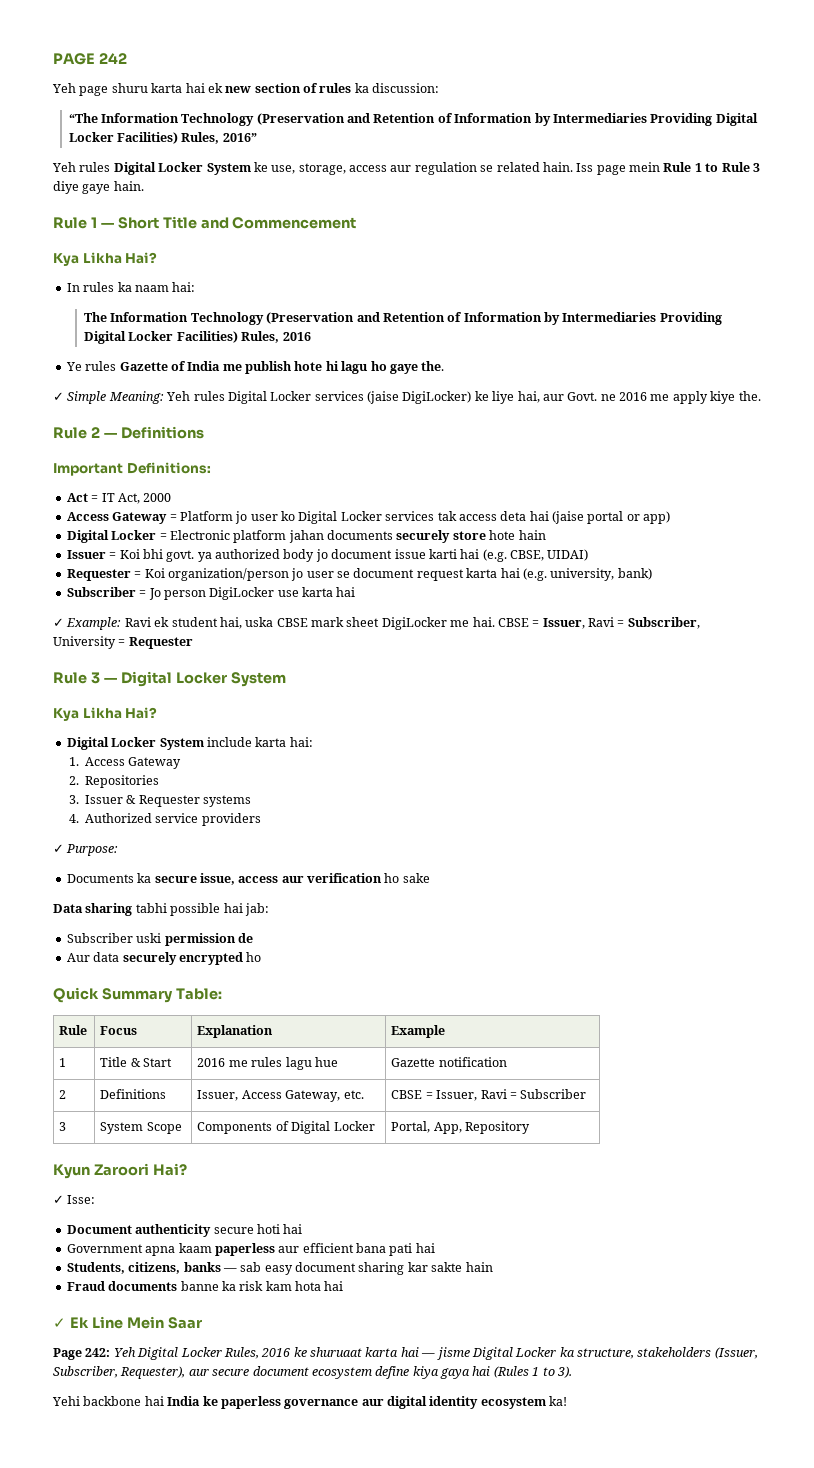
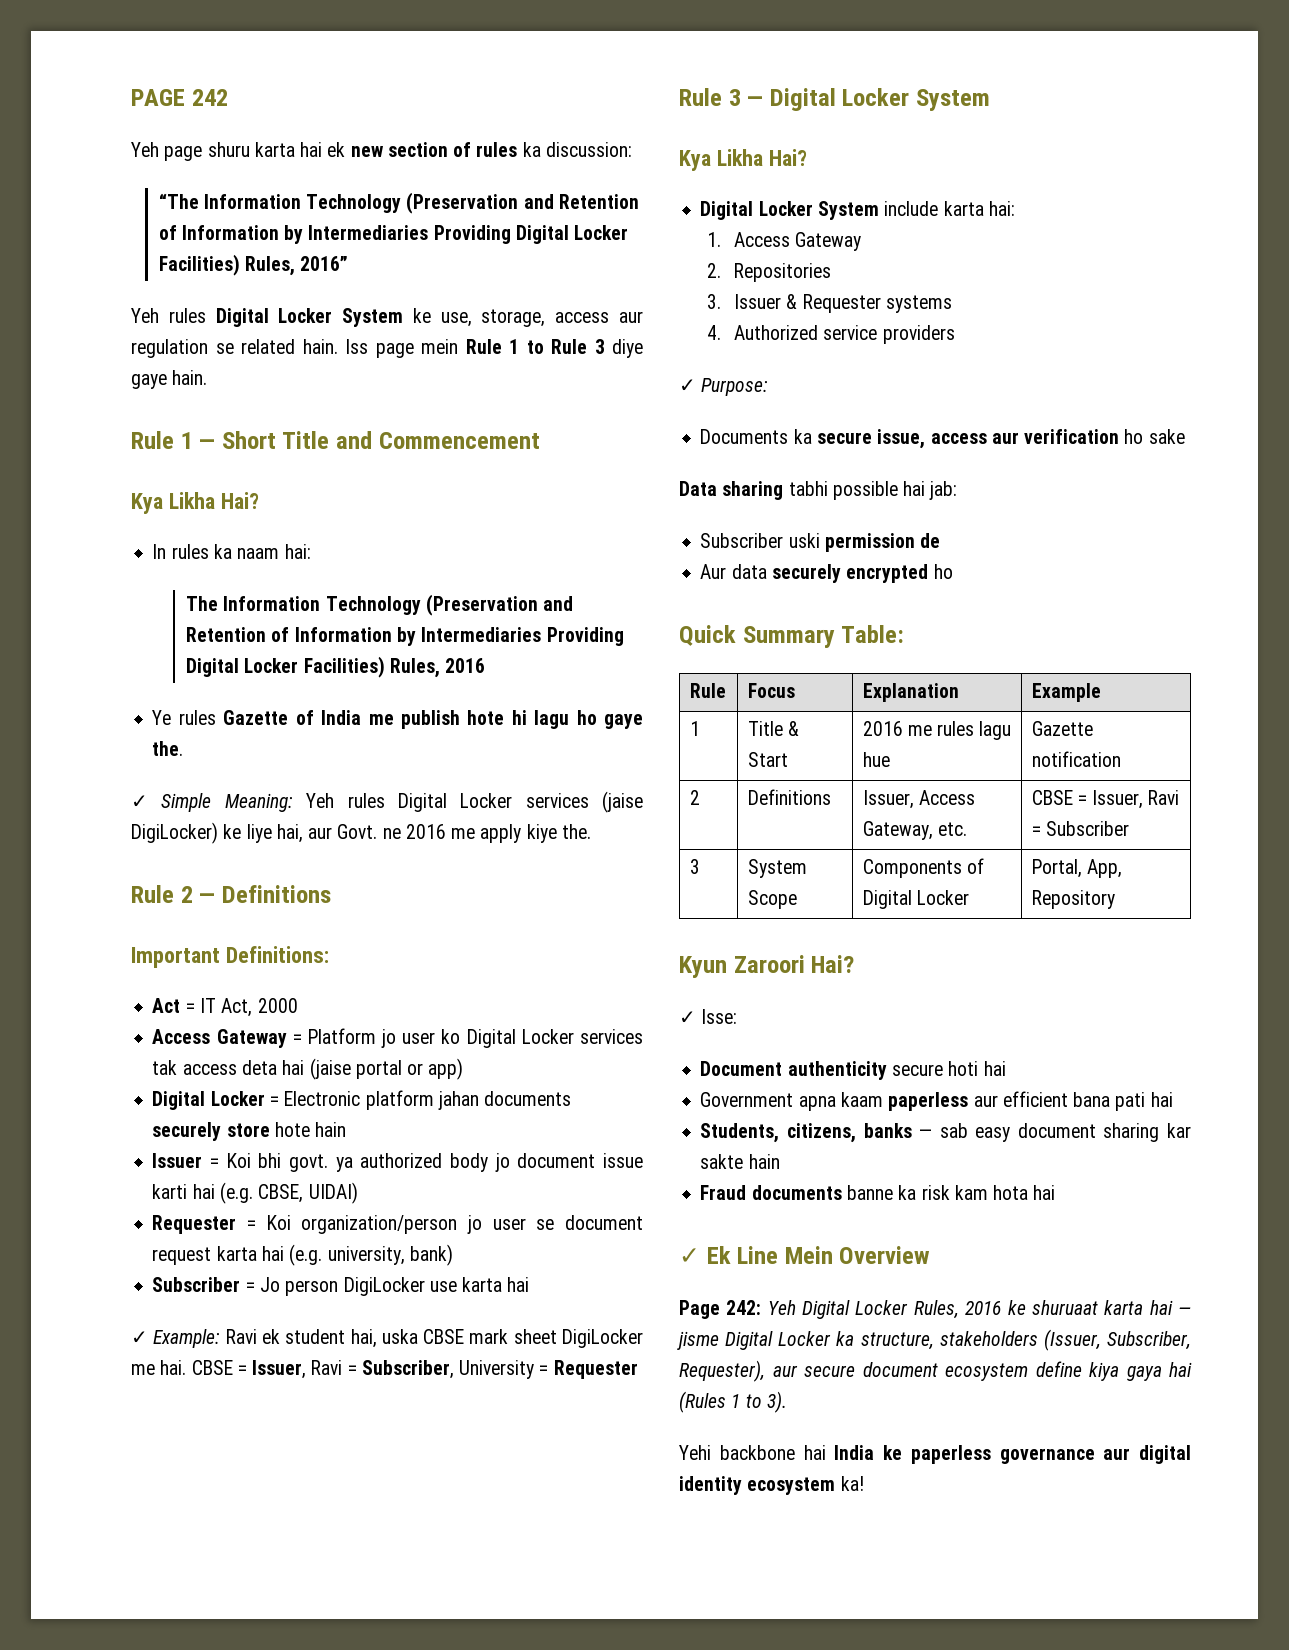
[167,1317,202,1329] Saar -> [839,1246,931,1264] Overview

